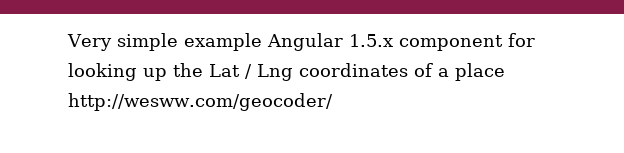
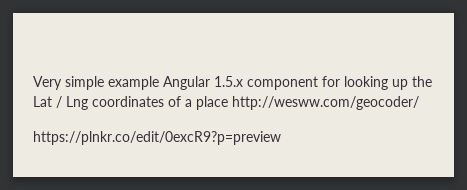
(333, 102) none -> [33,131,281,145] // https://plnkr.co/edit/0excR9?p=preview

